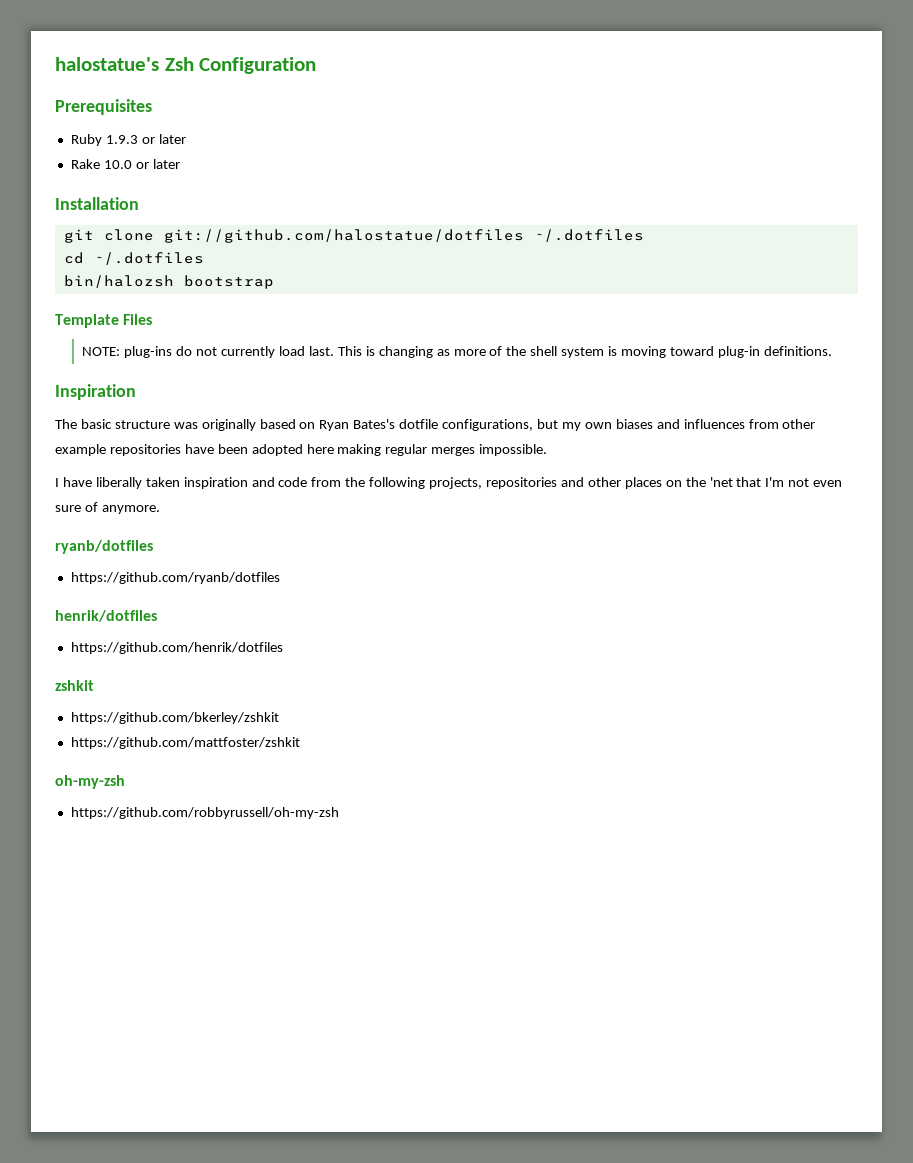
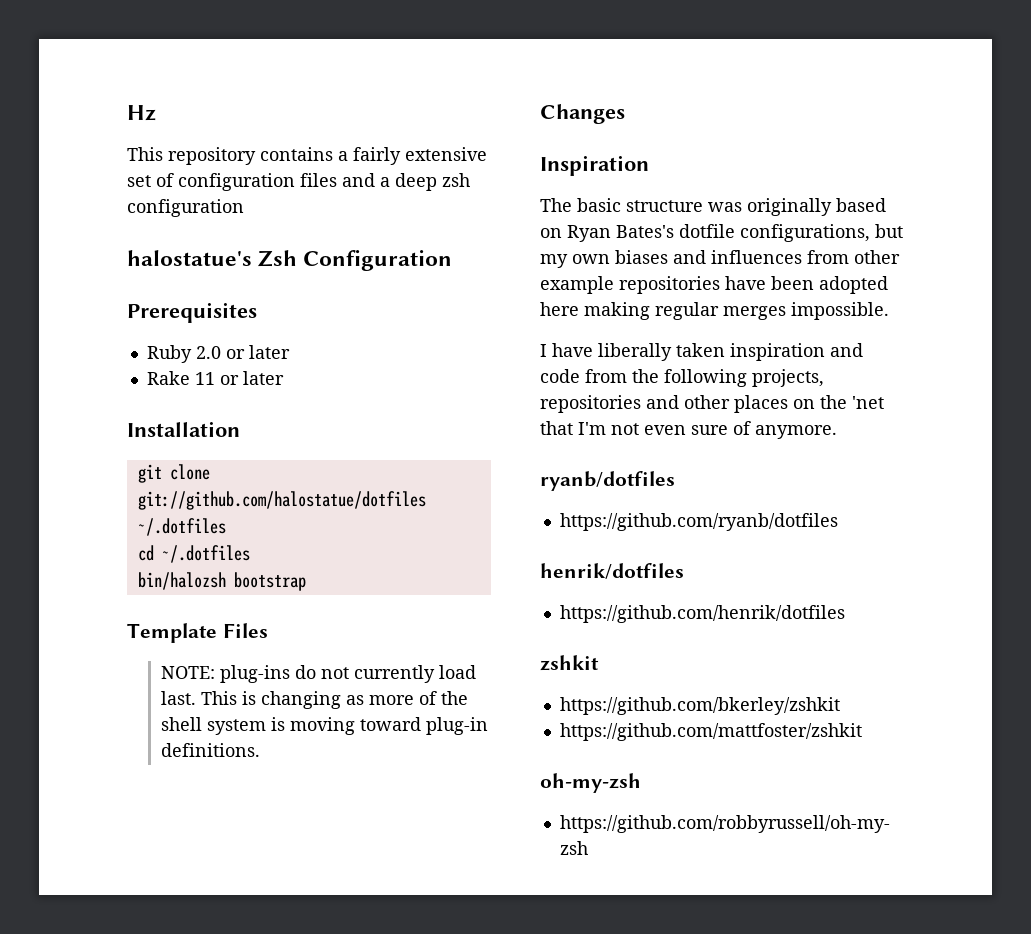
(55, 64) none -> [127,105,156,121] [127,147,487,165] [127,173,470,191] [127,199,244,217] Hz // This repository contains a fairly extensive set of configuration files and a deep zsh configuration //
[105,135,138,144] 1.9.3 -> [195,346,221,359] 2.0
[103,160,132,169] 10.0 -> [194,372,215,385] 11
(832, 351) none -> [540,104,625,124] // Changes

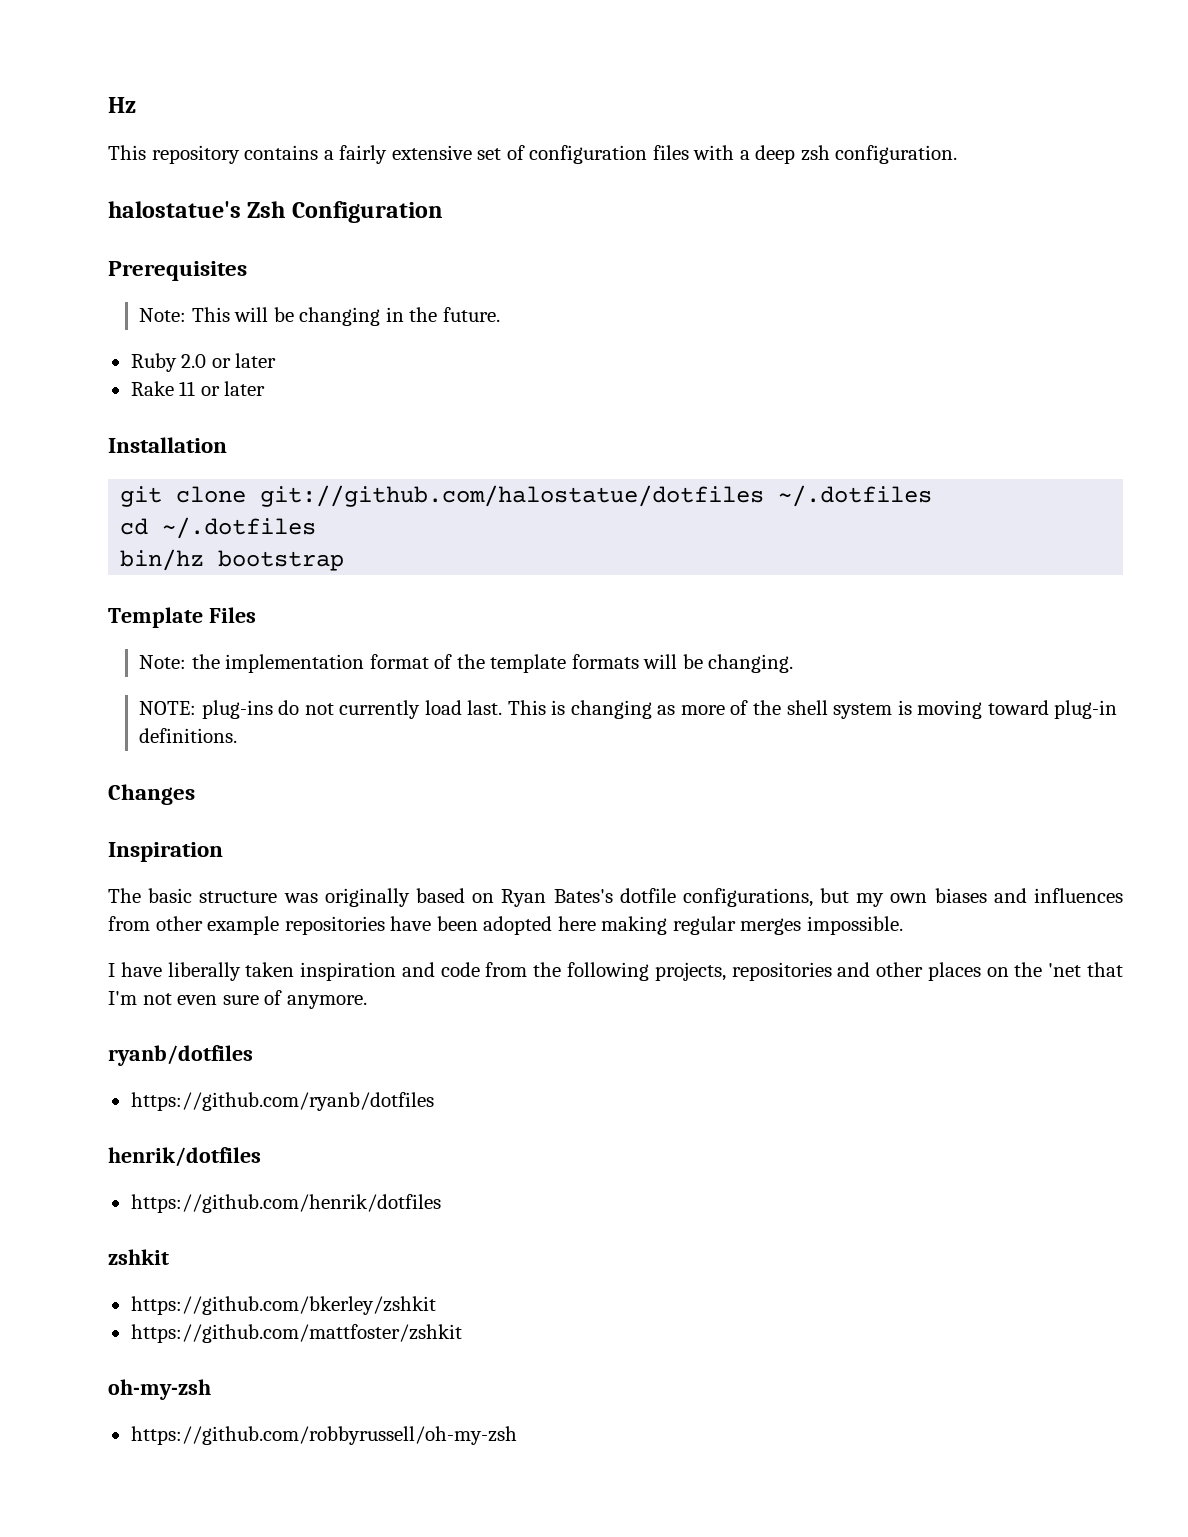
[342,173,375,187] and -> [693,145,735,160] with
[127,199,244,217] configuration -> [835,145,958,164] configuration.
(257, 312) none -> [139,307,500,326] // Note: This will be changing in the future.
[137,572,226,590] bin/halozsh -> [120,549,205,571] bin/hz
(268, 630) none -> [139,654,794,673] // Note: the implementation format of the template formats will be changing.

